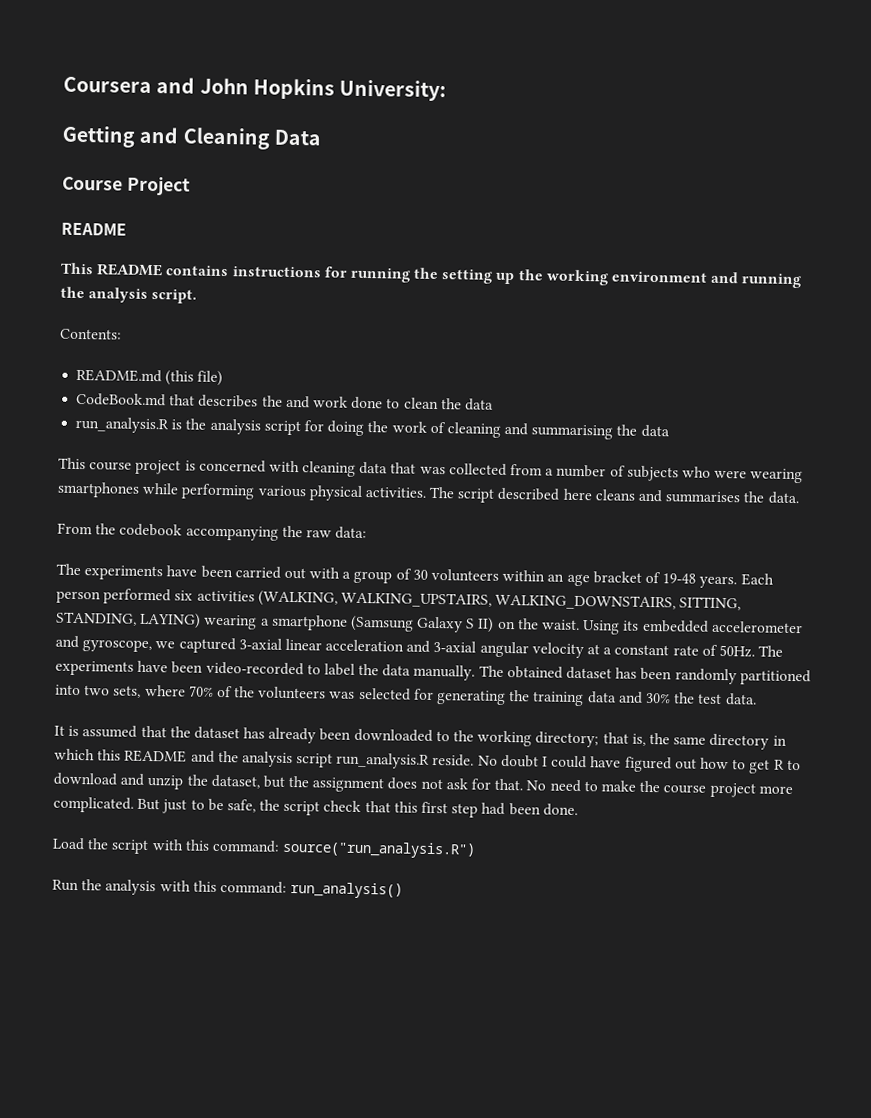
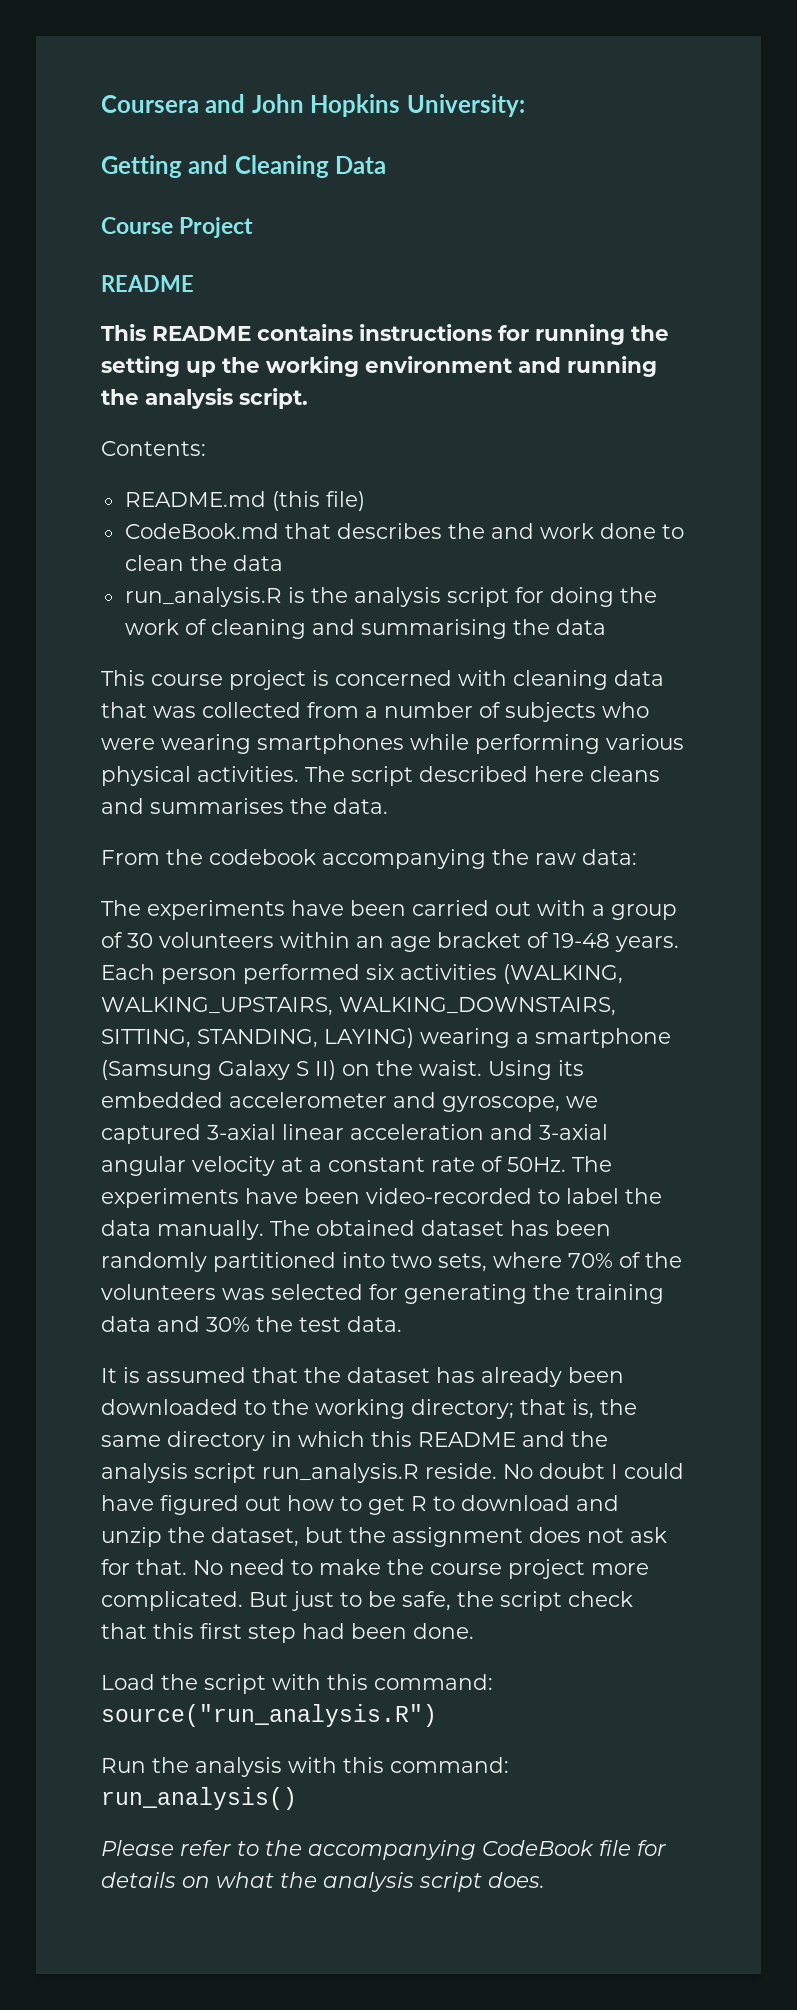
(404, 890) none -> [101,1840,666,1860] [101,1872,545,1892] // Please refer to the accompanying CodeBook file for details on what the analysis script does.

